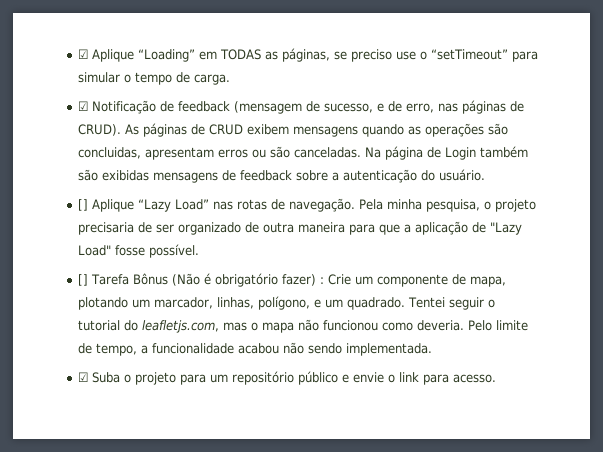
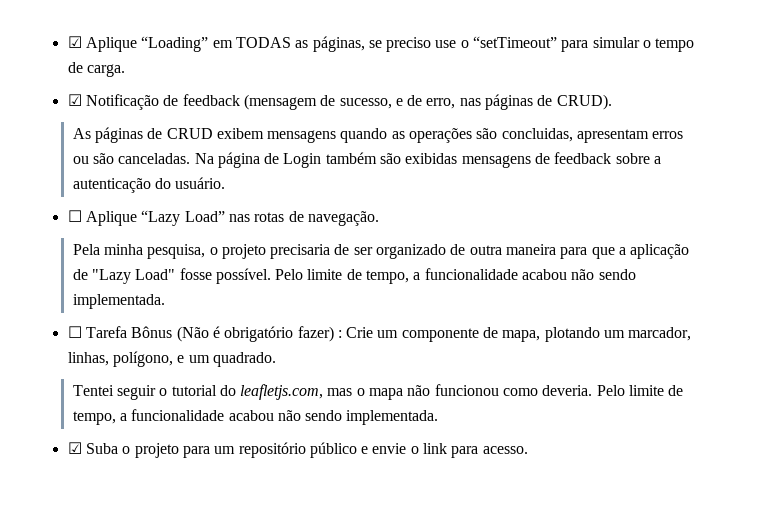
(122, 130) none -> (612, 102) //
[78,199,89,211] [] -> [67,210,82,222] ☐
(356, 205) none -> (379, 218) //
[78,274,89,286] // [] -> [275,268,636,284] [72,294,165,309] [67,326,82,338] Pelo limite de tempo, a funcionalidade acabou não sendo implementada. // ☐
(406, 303) none -> (276, 359) //

